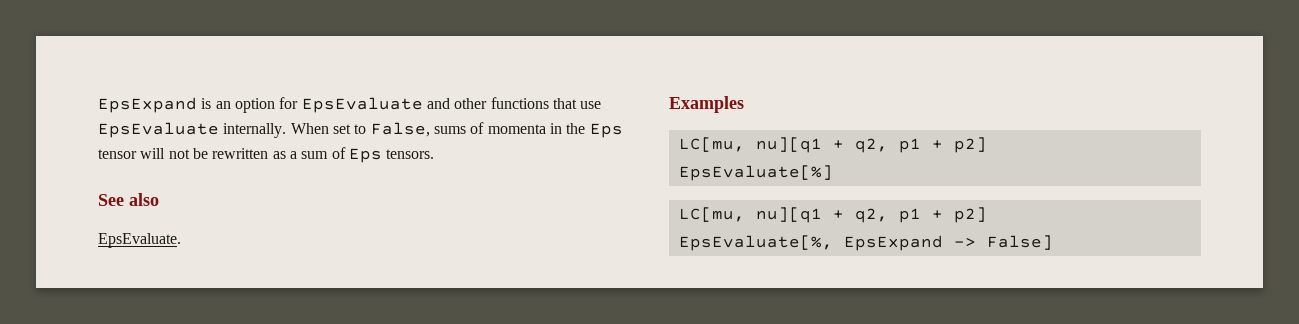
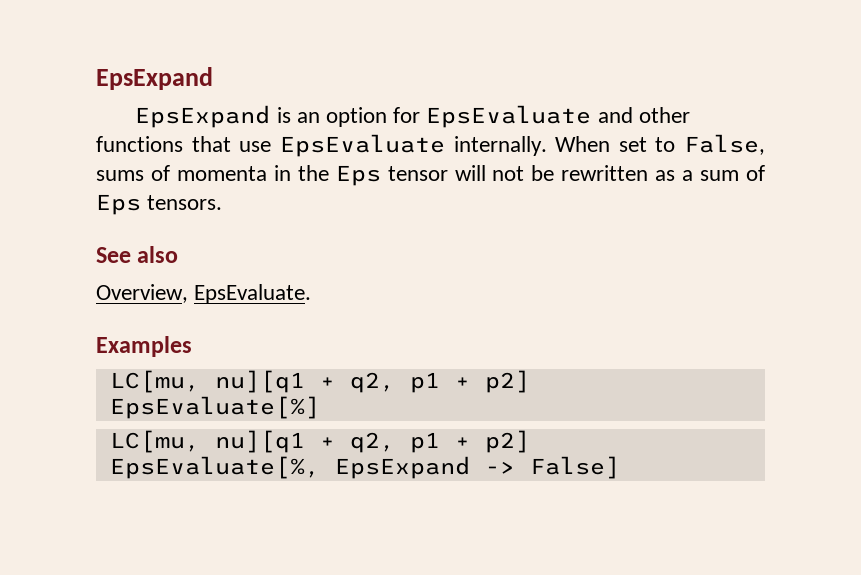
[98,97,197,113] EpsExpand -> [96,67,213,90] [135,105,271,128] EpsExpand // EpsExpand
(159, 199) none -> [96,284,188,303] Overview,

